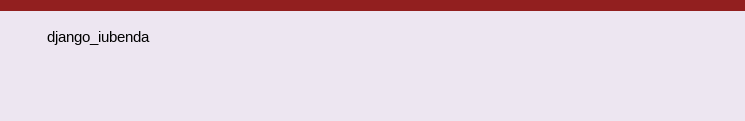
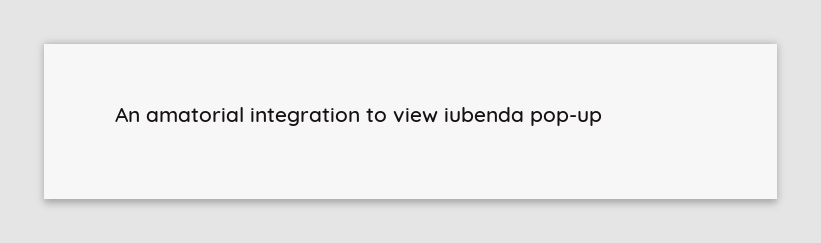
[47,31,150,45] django_iubenda -> [115,107,602,126] An amatorial integration to view iubenda pop-up

